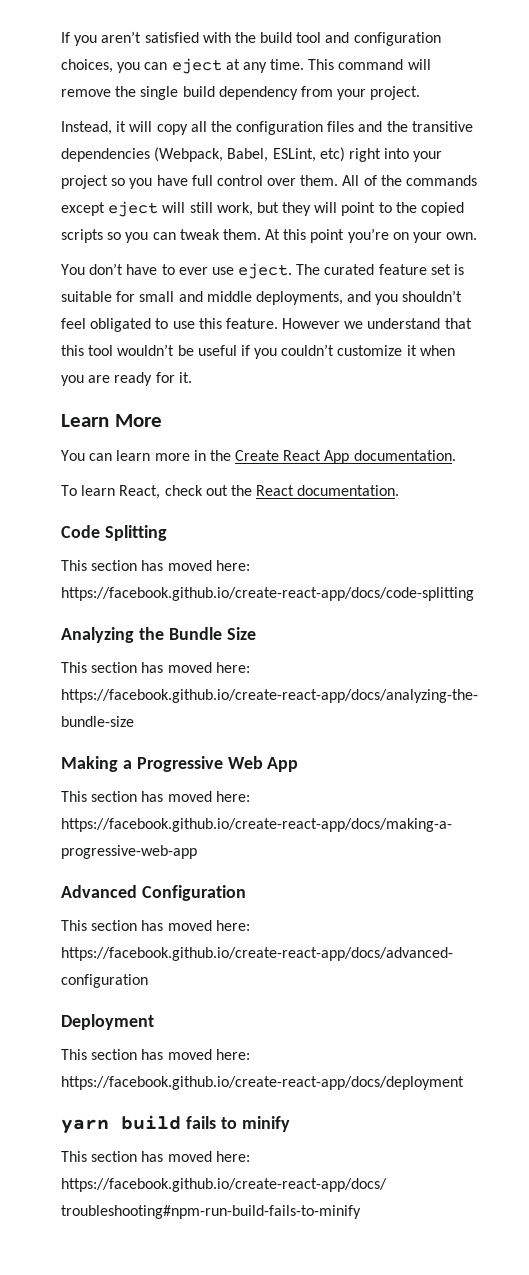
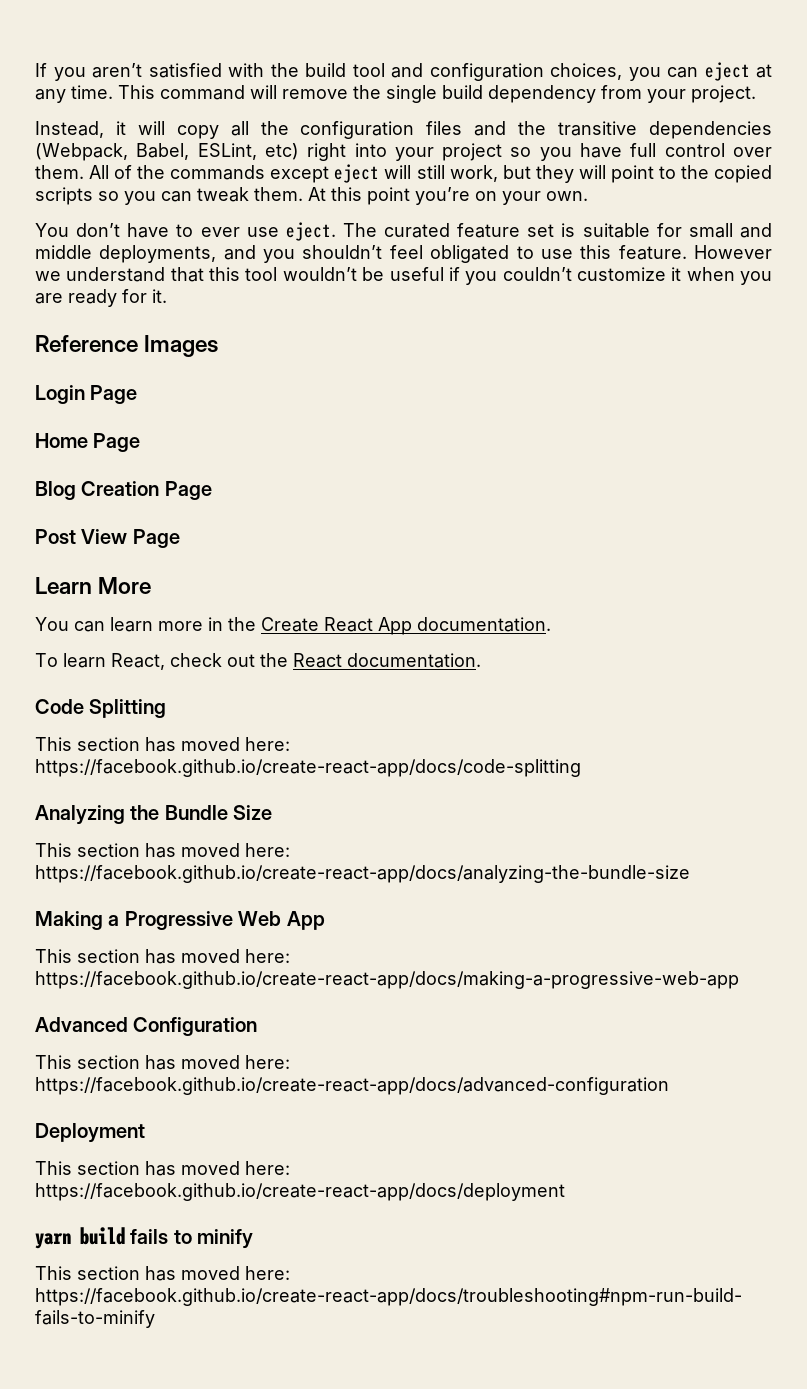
(192, 377) none -> [35,335,219,357] [35,385,138,404] [35,433,141,452] [35,481,212,500] [35,529,180,548] // Reference Images // Login Page // Home Page // Blog Creation Page // Post View Page

